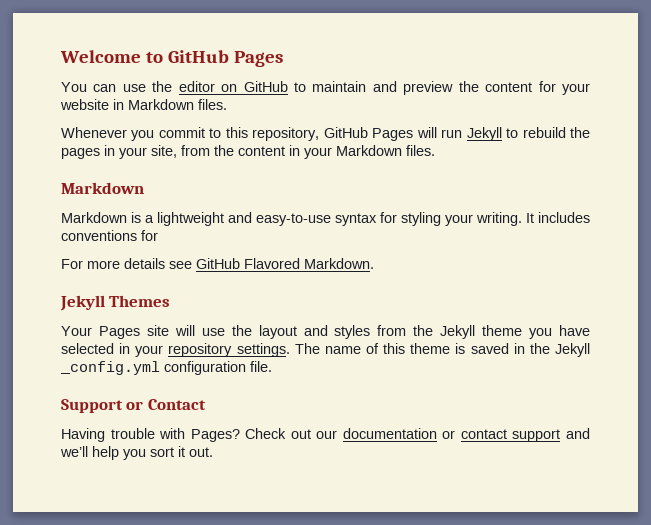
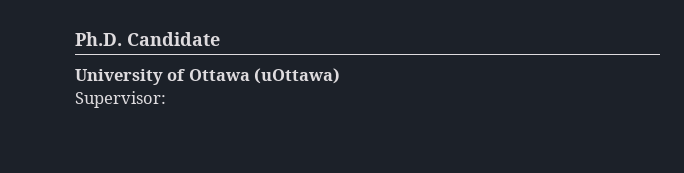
[60,50,283,67] [61,81,590,95] [60,99,227,110] [61,127,590,141] [61,145,435,159] [61,182,144,194] [61,212,590,226] [61,230,158,241] [61,258,374,269] [60,295,171,311] [61,325,590,339] [61,343,591,357] [60,361,272,375] [61,399,206,413] [61,428,590,442] [60,446,213,460] Welcome to GitHub Pages // You can use the editor on GitHub to maintain and preview the content for your website in Markdown files. // Whenever you commit to this repository, GitHub Pages will run Jekyll to rebuild the pages in your site, from the content in your Markdown files. // Markdown // Markdown is a lightweight and easy-to-use syntax for styling your writing. It includes conventions for // For more details see GitHub Flavored Markdown. // Jekyll Themes // Your Pages site will use the layout and styles from the Jekyll theme you have selected in your repository settings. The name of this theme is saved in the Jekyll _config.yml configuration file. // Support or Contact // Having trouble with Pages? Check out our documentation or contact support and we’ll help you sort it out. -> [75,32,220,46] [75,68,341,85] [75,91,166,108] Ph.D. Candidate // University of Ottawa (uOttawa) // Supervisor:

